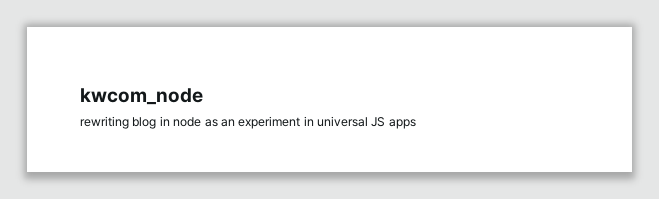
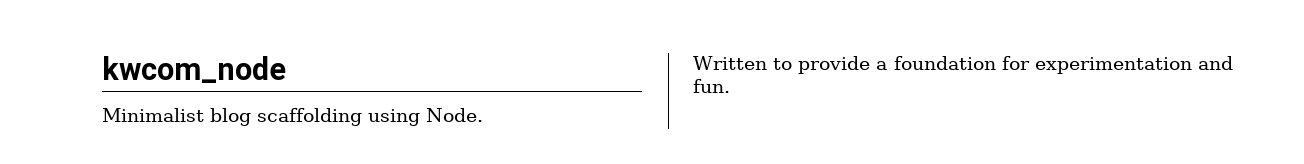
[80,116,416,129] rewriting blog in node as an experiment in universal JS apps -> [102,108,483,126] [693,56,1233,74] [693,79,730,93] Minimalist blog scaffolding using Node. // Written to provide a foundation for experimentation and fun.

